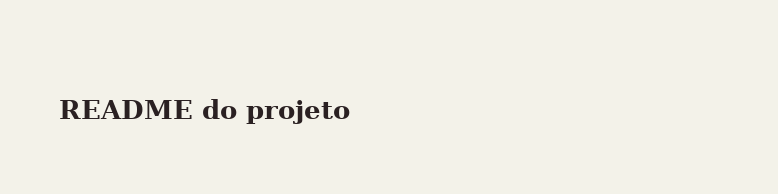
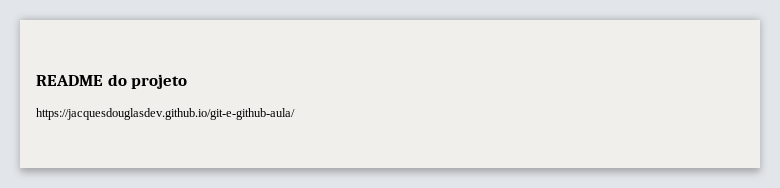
(350, 112) none -> [36,108,295,120] // https://jacquesdouglasdev.github.io/git-e-github-aula/

